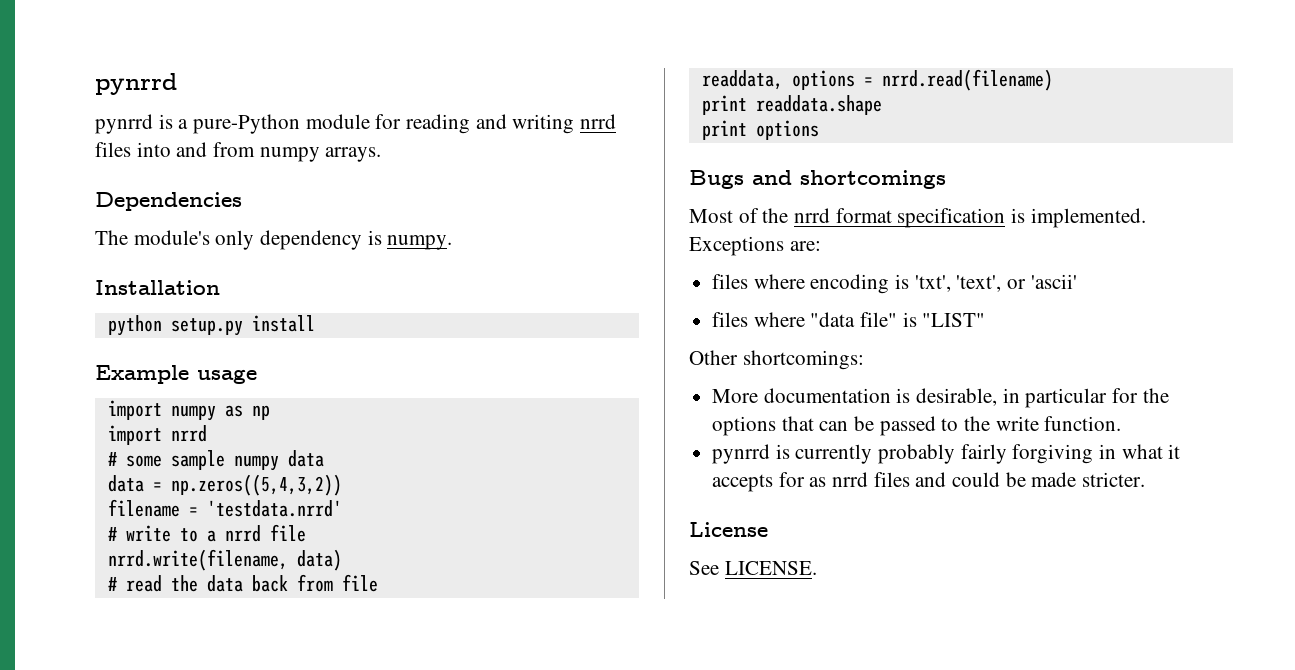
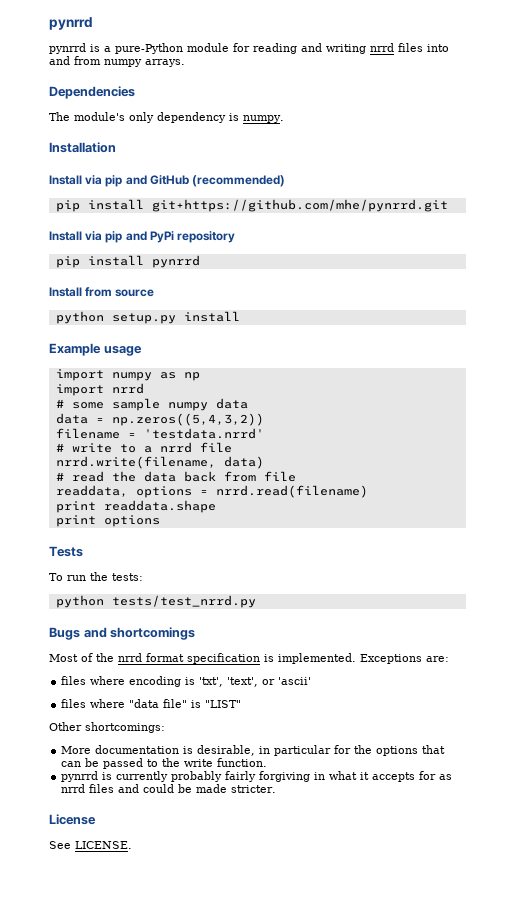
(220, 287) none -> [49,175,286,187] [55,199,448,212] [49,231,236,243] [55,255,200,268] [49,287,155,297] // Install via pip and GitHub (recommended) // pip install git+https://github.com/mhe/pynrrd.git // Install via pip and PyPi repository // pip install pynrrd // Install from source
(819, 130) none -> [49,546,83,557] [49,572,143,581] [55,595,256,608] // Tests // To run the tests: // python tests/test_nrrd.py

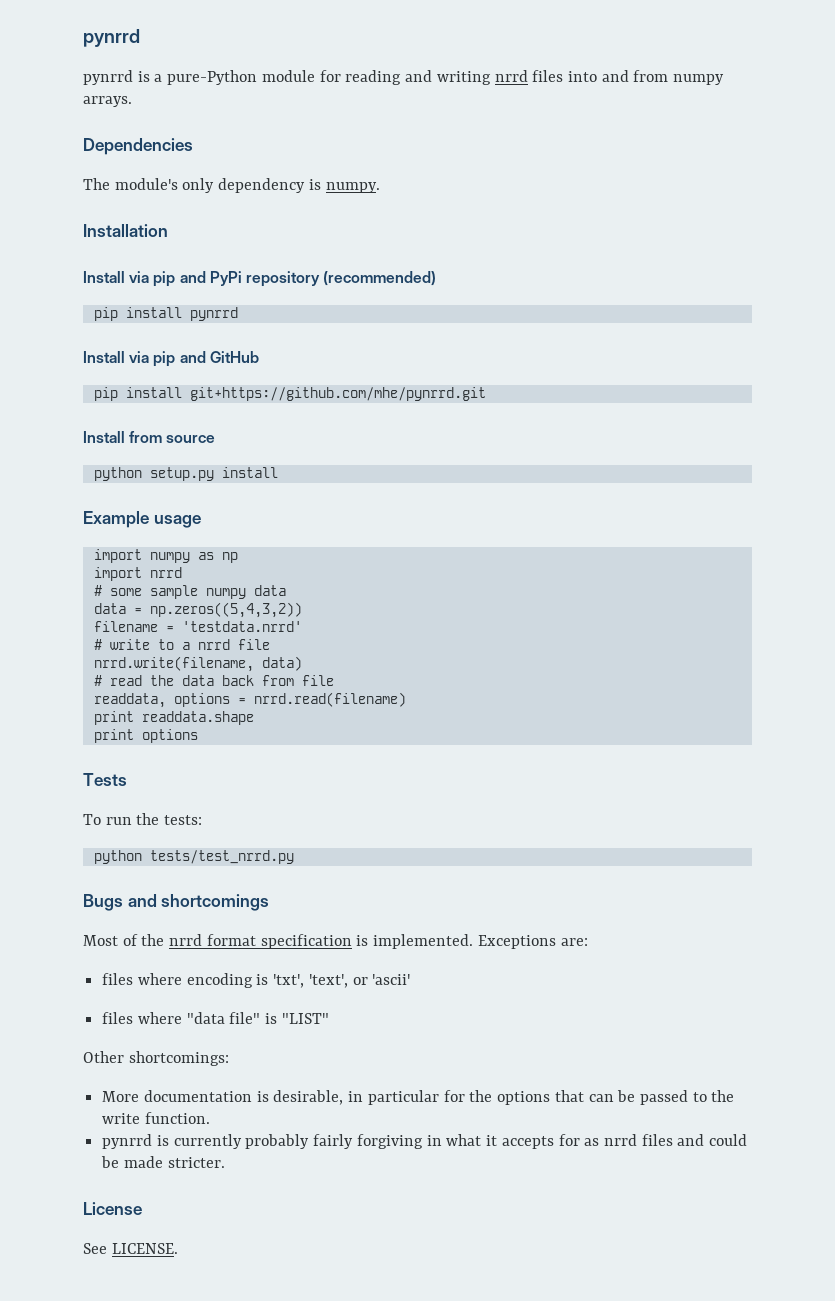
[149,175,189,185] GitHub -> [209,271,320,287] PyPi repository
[151,199,448,212] [49,231,236,243] [55,255,200,268] git+https://github.com/mhe/pynrrd.git // Install via pip and PyPi repository // pip install pynrrd -> [189,307,238,321] [83,351,259,367] [93,387,486,401] pynrrd // Install via pip and GitHub // pip install git+https://github.com/mhe/pynrrd.git

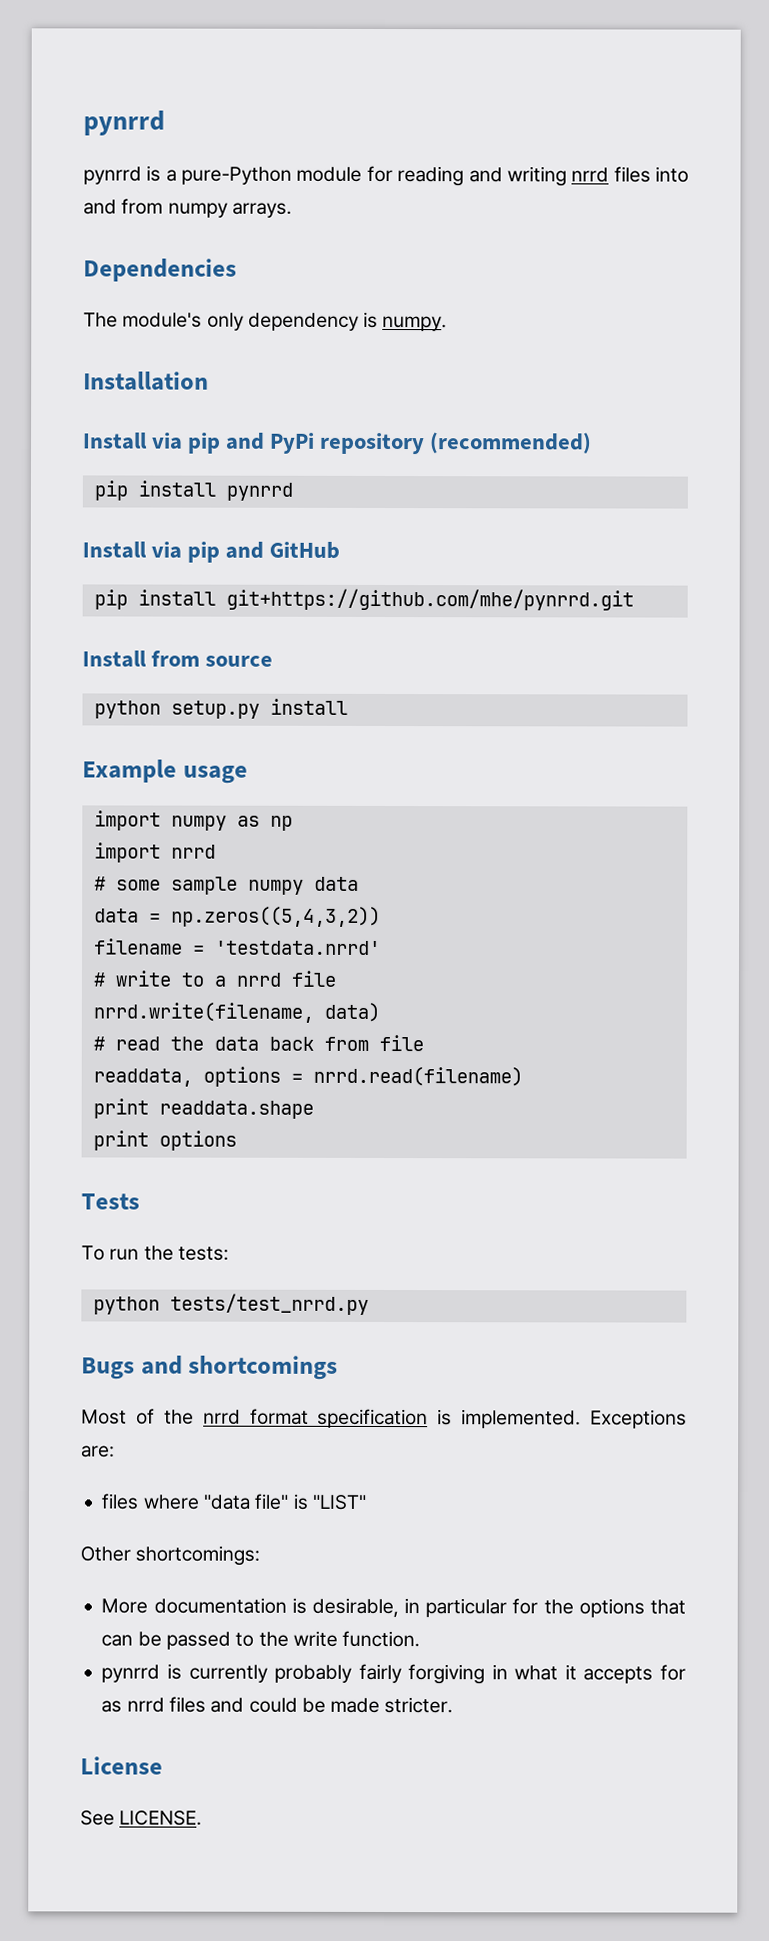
[102,973,411,988] // files where encoding is 'txt', 'text', or 'ascii' -> (115, 1451) none

